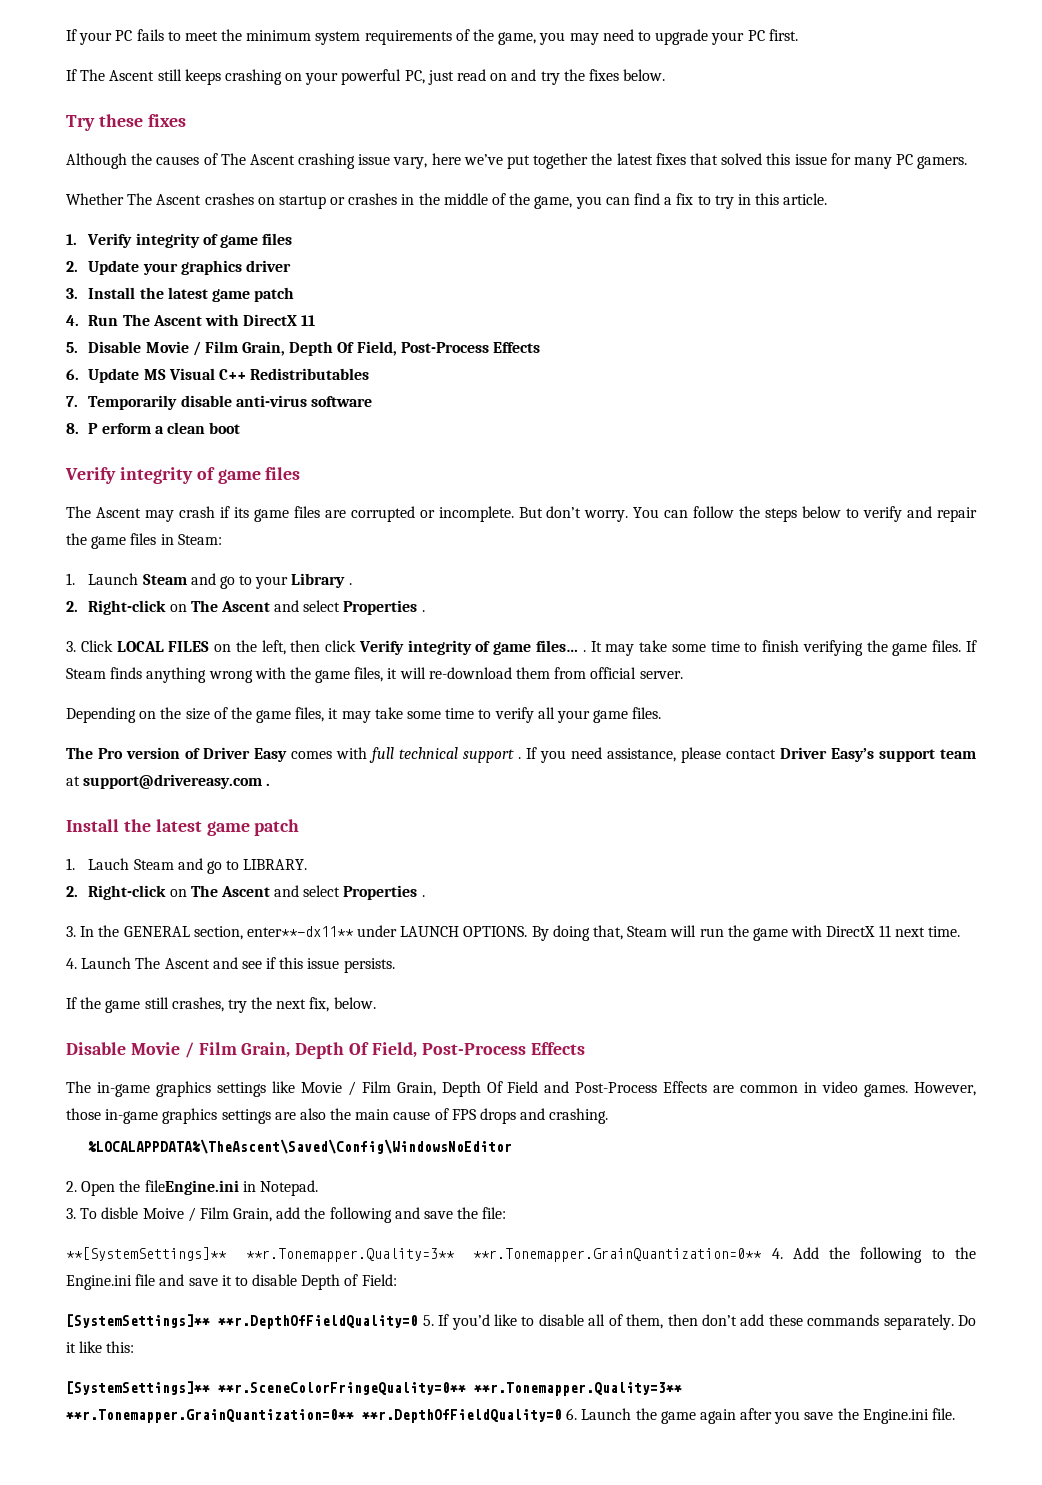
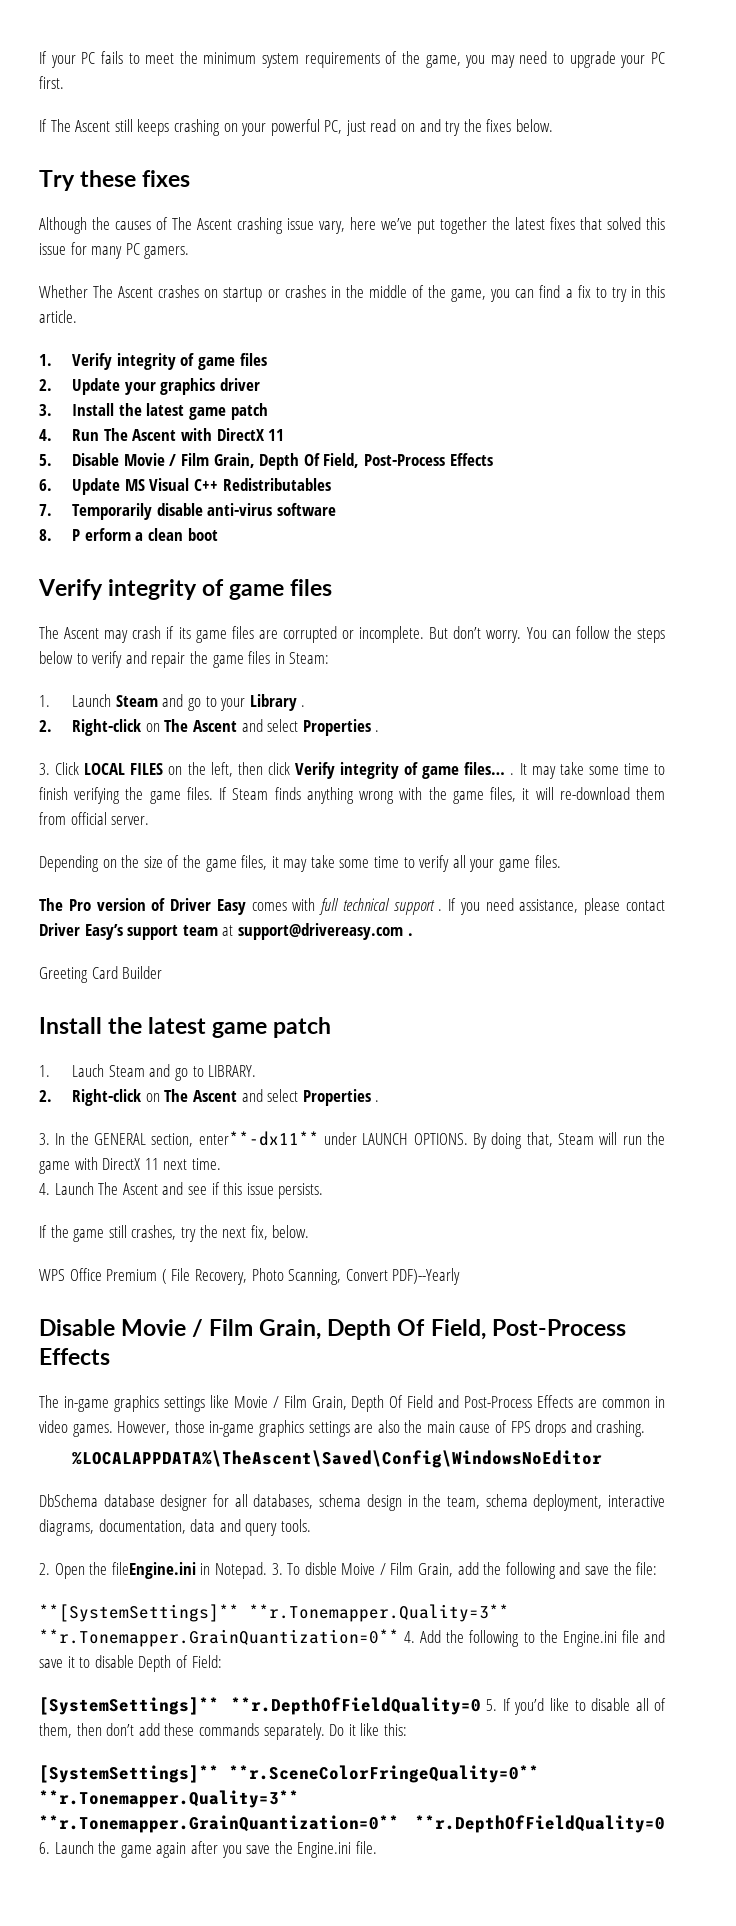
(271, 784) none -> [39,966,163,983] // Greeting Card Builder
(376, 1003) none -> [39,1268,461,1285] // WPS Office Premium ( File Recovery, Photo Scanning, Convert PDF)--Yearly
(513, 1146) none -> [39,1494,665,1511] [39,1519,311,1536] // DbSchema database designer for all databases, schema design in the team, schema deployment, interactive diagrams, documentation, data and query tools.
(318, 1188) // -> (267, 1570) none

